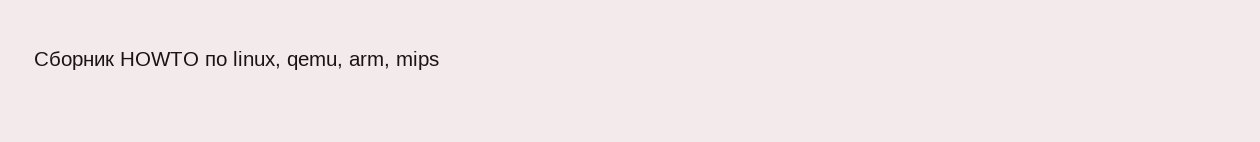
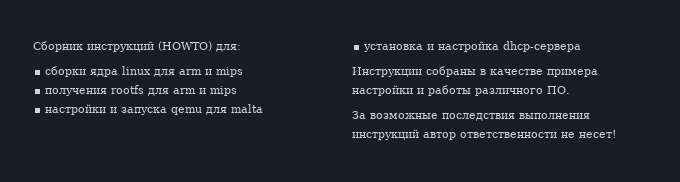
[120,51,439,70] HOWTO по linux, qemu, arm, mips -> [87,41,241,52] [45,66,244,77] [45,85,238,96] [45,104,264,115] [364,41,582,52] [352,66,598,77] [352,85,570,96] [352,111,590,121] [352,129,616,140] инструкций (HOWTO) для: // сборки ядра linux для arm и mips // получения rootfs для arm и mips // настройки и запуска qemu для malta // установка и настройка dhcp-сервера // Инструкции собраны в качестве примера настройки и работы различного ПО. // За возможные последствия выполнения инструкций автор ответственности не несет!

